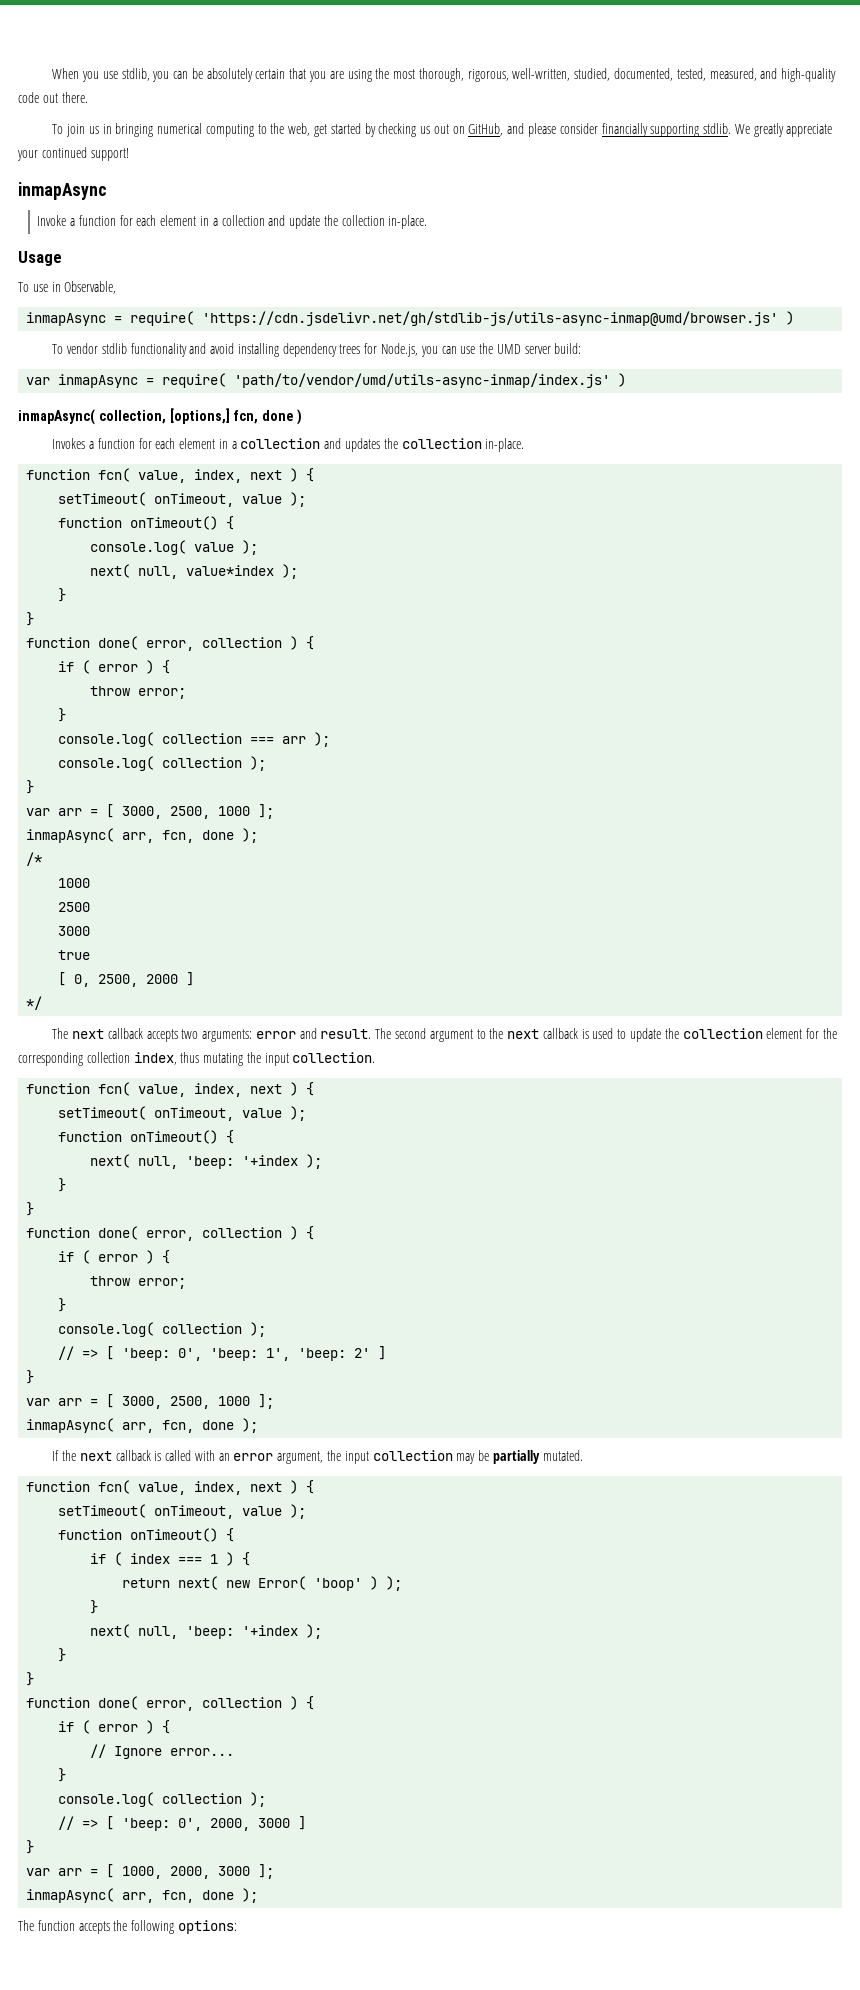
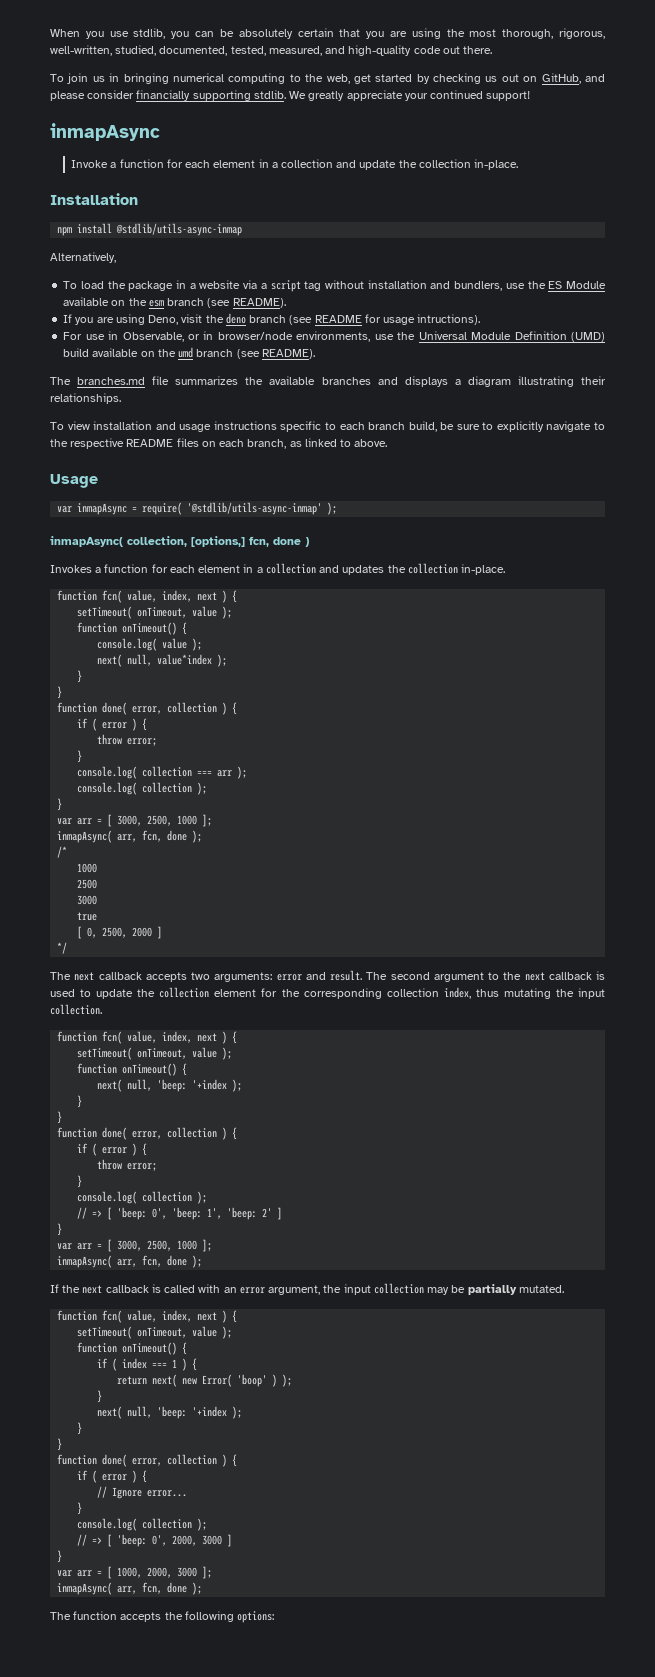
[18,251,62,266] [18,281,117,294] [26,311,795,326] [52,343,582,357] Usage // To use in Observable, // inmapAsync = require( 'https://cdn.jsdelivr.net/gh/stdlib-js/utils-async-inmap@umd/browser.js' ) // To vendor stdlib functionality and avoid installing dependency trees for Node.js, you can use the UMD server build: -> [50,193,138,205] [57,223,243,236] [50,252,116,263] [63,280,606,292] [63,297,286,308] [63,313,481,325] [63,331,605,342] [63,347,315,359] [50,376,606,387] [50,393,121,404] [50,421,605,432] [50,438,388,449] [50,474,98,488] Installation // npm install @stdlib/utils-async-inmap // Alternatively, // To load the package in a website via a script tag without installation and bundlers, use the ES Module available on the esm branch (see README). // If you are using Deno, visit the deno branch (see README for usage intructions). // For use in Observable, or in browser/node environments, use the Universal Module Definition (UMD) build available on the umd branch (see README). // The branches.md file summarizes the available branches and displays a diagram illustrating their relationships. // To view installation and usage instructions specific to each branch build, be sure to explicitly navigate to the respective README files on each branch, as linked to above. // Usage
[234,373,627,388] 'path/to/vendor/umd/utils-async-inmap/index.js' ) -> [187,502,338,515] '@stdlib/utils-async-inmap' );

